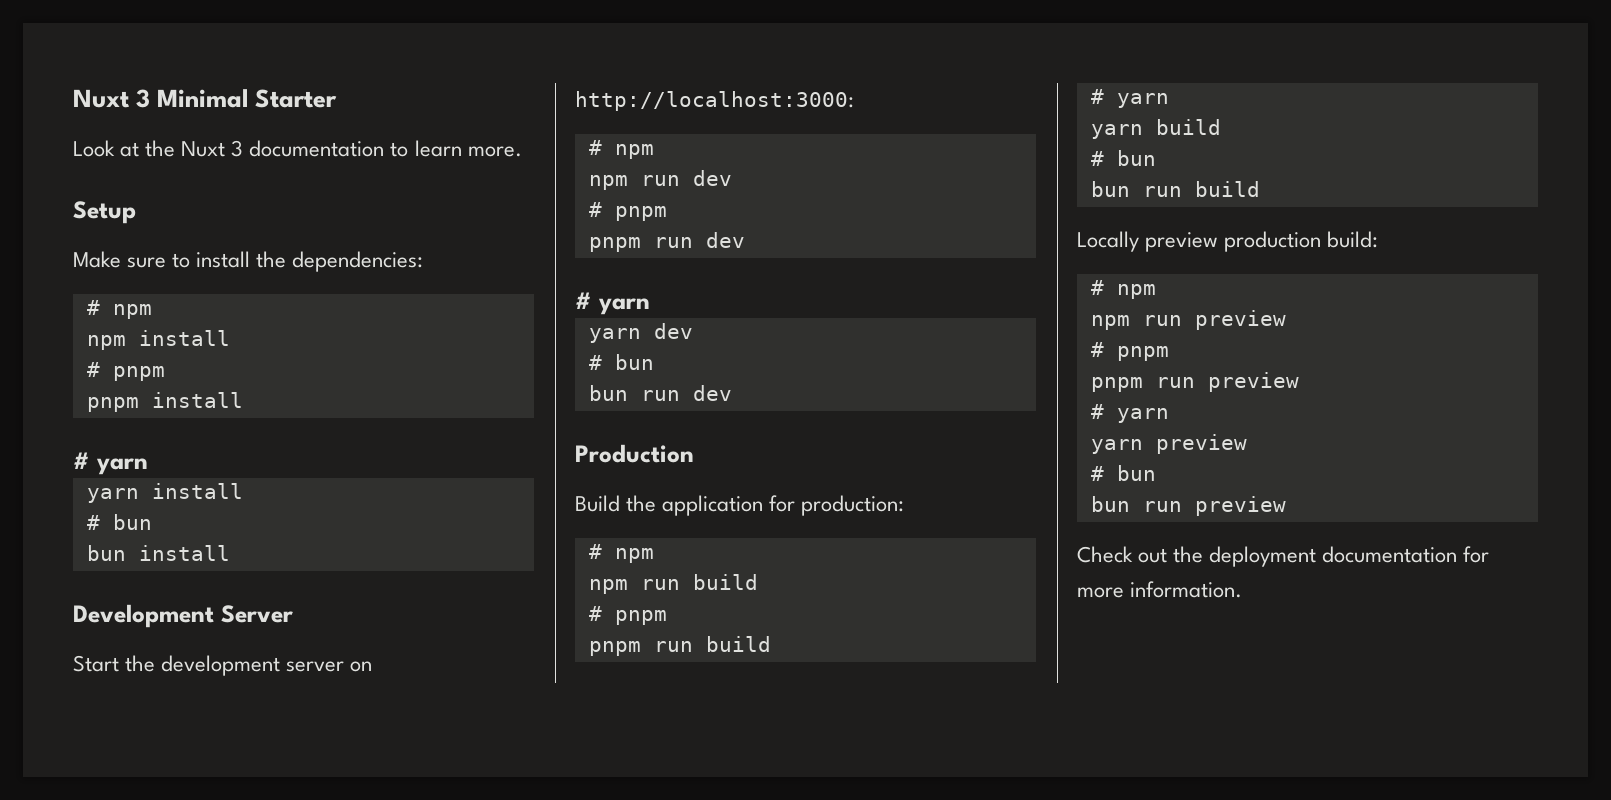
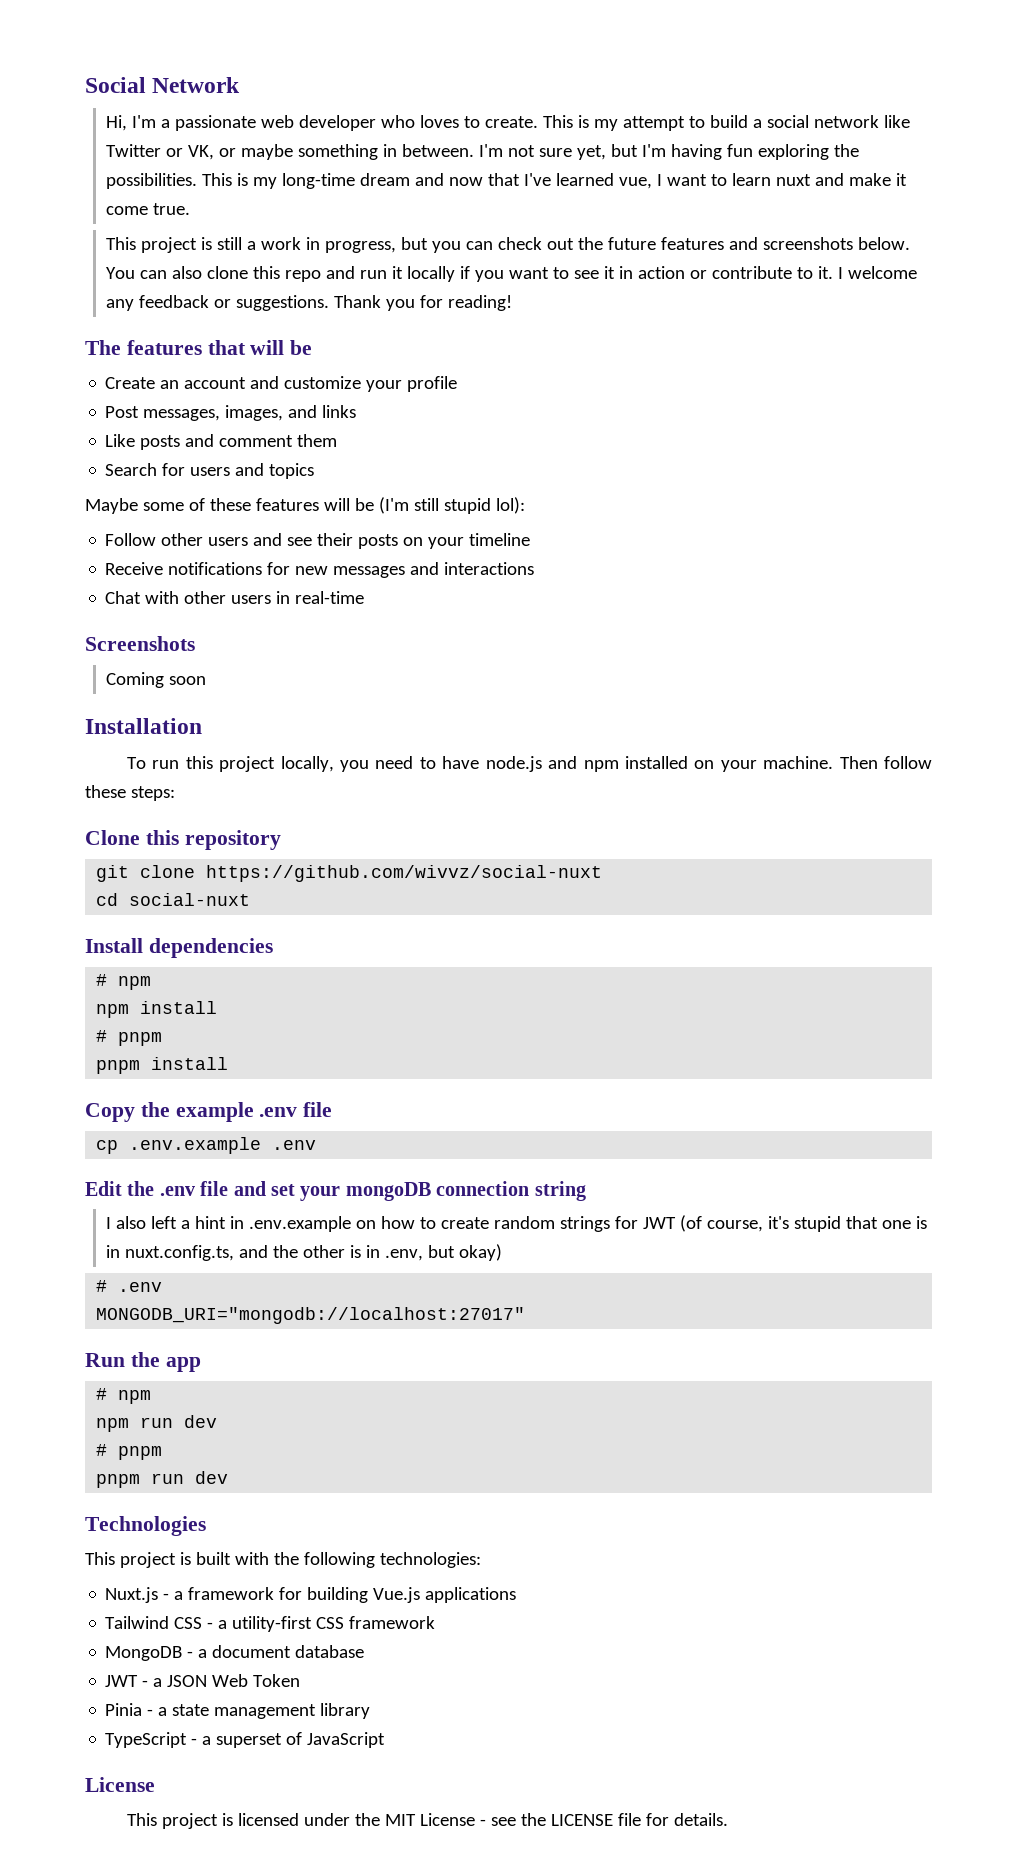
[73,89,338,108] [73,140,522,157] [73,201,136,224] [73,251,424,272] Nuxt 3 Minimal Starter // Look at the Nuxt 3 documentation to learn more. // Setup // Make sure to install the dependencies: -> [85,77,241,93] [106,115,911,131] [106,144,860,160] [106,173,908,189] [106,203,191,215] [106,237,911,253] [106,266,918,282] [106,295,513,311] [85,340,313,355] [105,376,458,392] [105,405,357,421] [105,434,338,450] [105,463,315,479] [85,497,525,514] [105,533,531,549] [105,562,535,578] [105,591,365,604] [85,636,195,651] [106,672,207,688] [85,718,202,734] [126,756,932,772] [85,785,175,801] [85,830,281,850] [96,865,603,882] [96,893,251,906] [85,938,273,958] Social Network // Hi, I'm a passionate web developer who loves to create. This is my attempt to build a social network like Twitter or VK, or maybe something in between. I'm not sure yet, but I'm having fun exploring the possibilities. This is my long-time dream and now that I've learned vue, I want to learn nuxt and make it come true. // This project is still a work in progress, but you can check out the future features and screenshots below. You can also clone this repo and run it locally if you want to see it in action or contribute to it. I welcome any feedback or suggestions. Thank you for reading! // The features that will be // Create an account and customize your profile // Post messages, images, and links // Like posts and comment them // Search for users and topics // Maybe some of these features will be (I'm still stupid lol): // Follow other users and see their posts on your timeline // Receive notifications for new messages and interactions // Chat with other users in real-time // Screenshots // Coming soon // Installation // To run this project locally, you need to have node.js and npm installed on your machine. Then follow these steps: // Clone this repository // git clone https://github.com/wivvz/social-nuxt // cd social-nuxt // Install dependencies
[73,452,148,475] [86,483,243,503] [86,514,152,530] [86,545,230,561] [73,604,293,628] [73,655,373,676] [575,91,854,111] # yarn // yarn install // # bun // bun install // Development Server // Start the development server on http://localhost:3000: -> [85,1102,333,1122] [96,1137,317,1154] [85,1181,586,1201] [106,1215,928,1232] [106,1244,503,1261] [96,1280,163,1292] [96,1307,526,1324] [85,1352,201,1372] Copy the example .env file // cp .env.example .env // Edit the .env file and set your mongoDB connection string // I also left a hint in .env.example on how to create random strings for JWT (of course, it's stupid that one is in nuxt.config.ts, and the other is in .env, but okay) // # .env // MONGODB_URI="mongodb://localhost:27017" // Run the app
[575,292,650,315] [588,323,693,343] [588,354,654,370] [588,385,732,401] [575,444,694,463] [575,495,905,516] [588,544,654,563] [588,574,758,594] [588,606,667,625] [588,636,771,656] [1090,89,1169,108] [1090,119,1221,139] [1090,150,1156,166] [1090,181,1260,197] [1077,231,1379,252] [1090,280,1156,299] [1090,310,1286,330] [1090,342,1169,361] [1090,372,1299,392] [1090,404,1169,423] [1090,434,1247,454] [1090,465,1156,481] [1090,496,1286,516] [1077,546,1490,567] [1077,581,1243,598] # yarn // yarn dev // # bun // bun run dev // Production // Build the application for production: // # npm // npm run build // # pnpm // pnpm run build // # yarn // yarn build // # bun // bun run build // Locally preview production build: // # npm // npm run preview // # pnpm // pnpm run preview // # yarn // yarn preview // # bun // bun run preview // Check out the deployment documentation for more information. -> [85,1516,206,1536] [85,1552,481,1568] [105,1587,517,1603] [105,1616,436,1632] [105,1645,365,1661] [105,1674,301,1687] [105,1703,371,1719] [105,1732,386,1748] [85,1777,155,1792] [126,1813,728,1829] Technologies // This project is built with the following technologies: // Nuxt.js - a framework for building Vue.js applications // Tailwind CSS - a utility-first CSS framework // MongoDB - a document database // JWT - a JSON Web Token // Pinia - a state management library // TypeScript - a superset of JavaScript // License // This project is licensed under the MIT License - see the LICENSE file for details.

